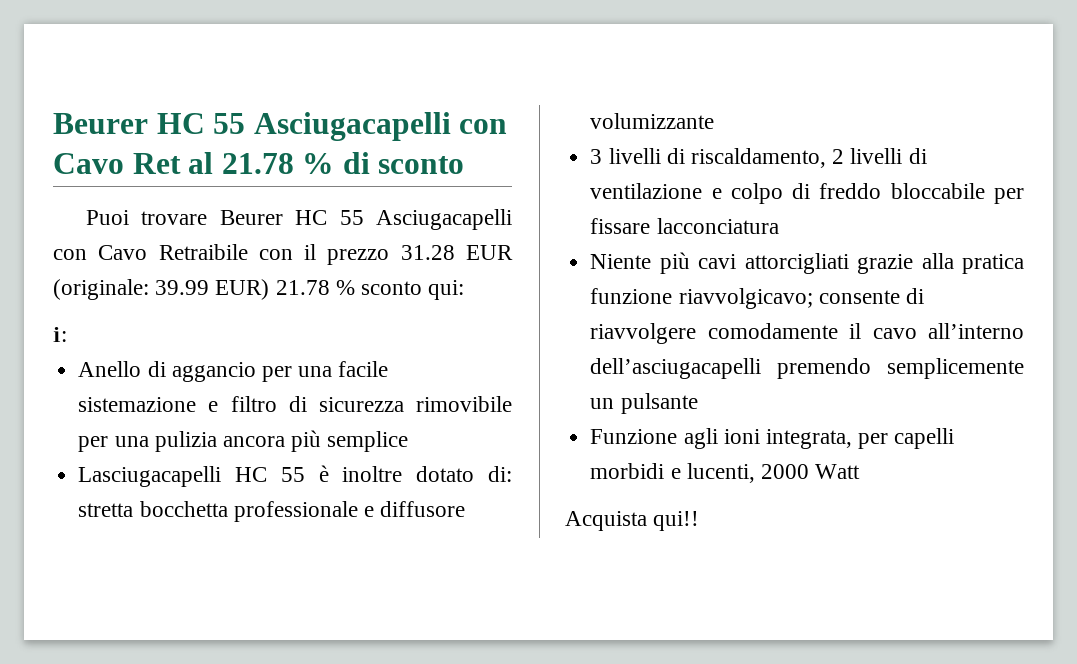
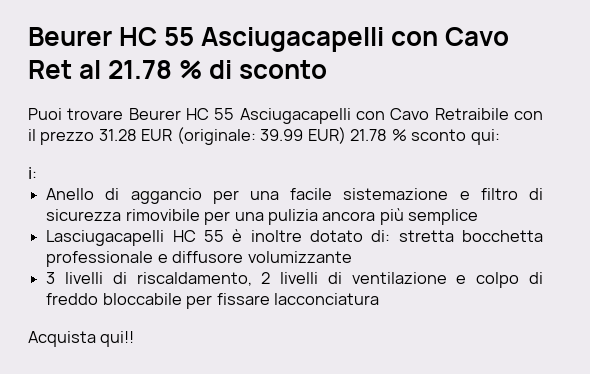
[590,252,1024,274] [590,288,924,309] [590,323,1024,344] [590,358,1024,379] [590,393,698,414] [590,428,955,449] [590,463,861,483] // Niente più cavi attorcigliati grazie alla pratica funzione riavvolgicavo; consente di riavvolgere comodamente il cavo all’interno dell’asciugacapelli premendo semplicemente un pulsante // Funzione agli ioni integrata, per capelli morbidi e lucenti, 2000 Watt -> (379, 299) none

